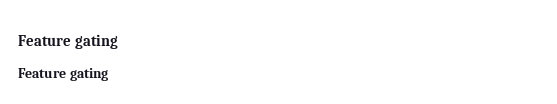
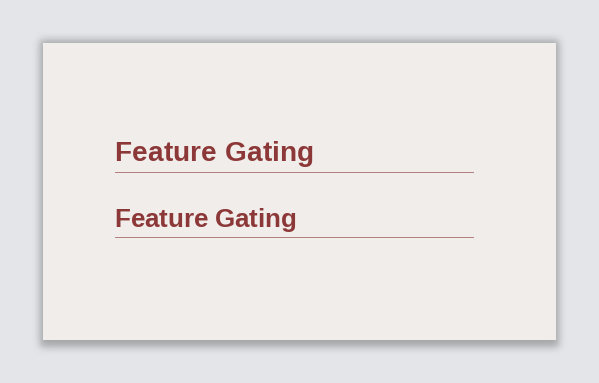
[18,34,118,49] [18,68,108,81] Feature gating // Feature gating -> [115,141,314,167] [115,208,298,232] Feature Gating // Feature Gating

